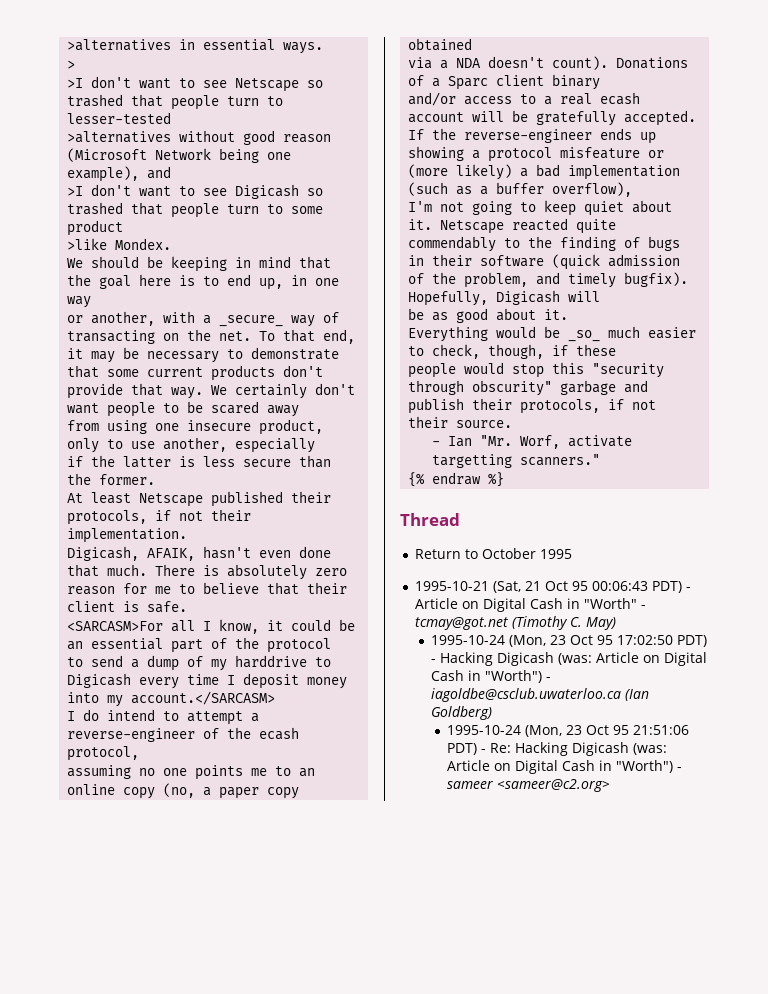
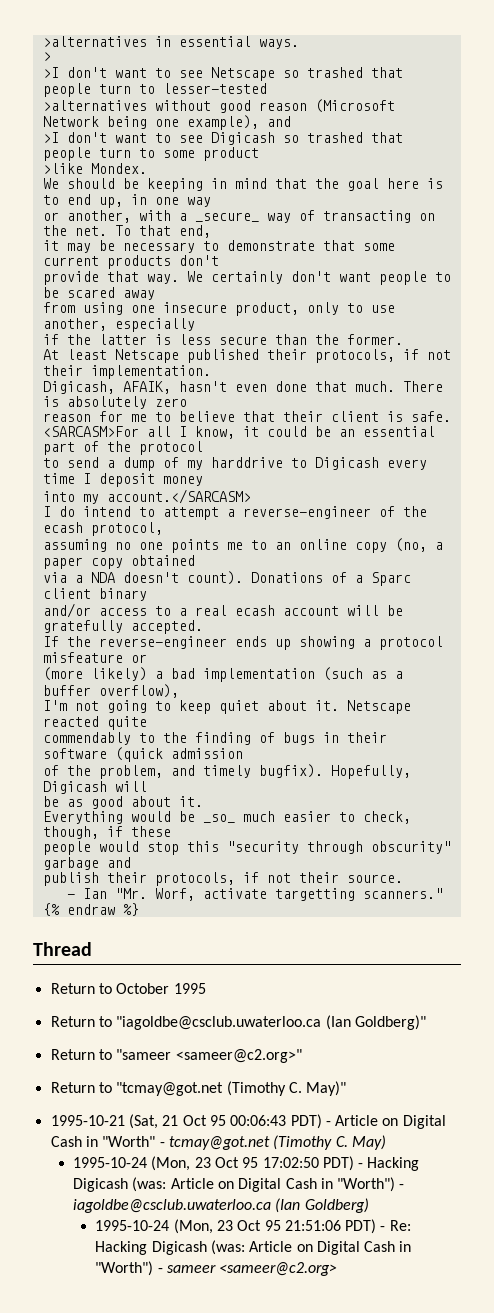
(572, 554) none -> [50,1015,426,1030] [50,1049,302,1063] [50,1081,347,1096] // Return to "iagoldbe@csclub.uwaterloo.ca (Ian Goldberg)" // Return to "sameer <sameer@c2.org>" // Return to "tcmay@got.net (Timothy C. May)"

